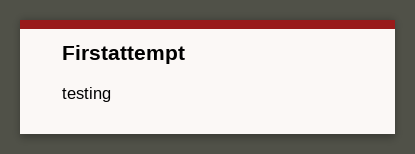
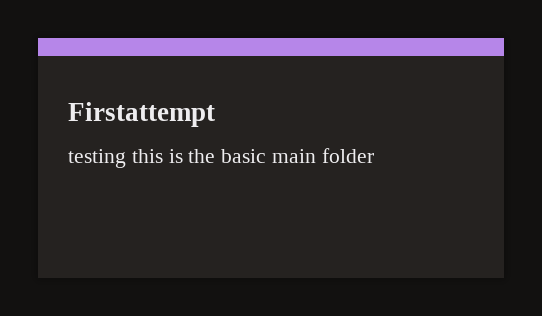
(111, 94) none -> [131,148,374,163] this is the basic main folder

